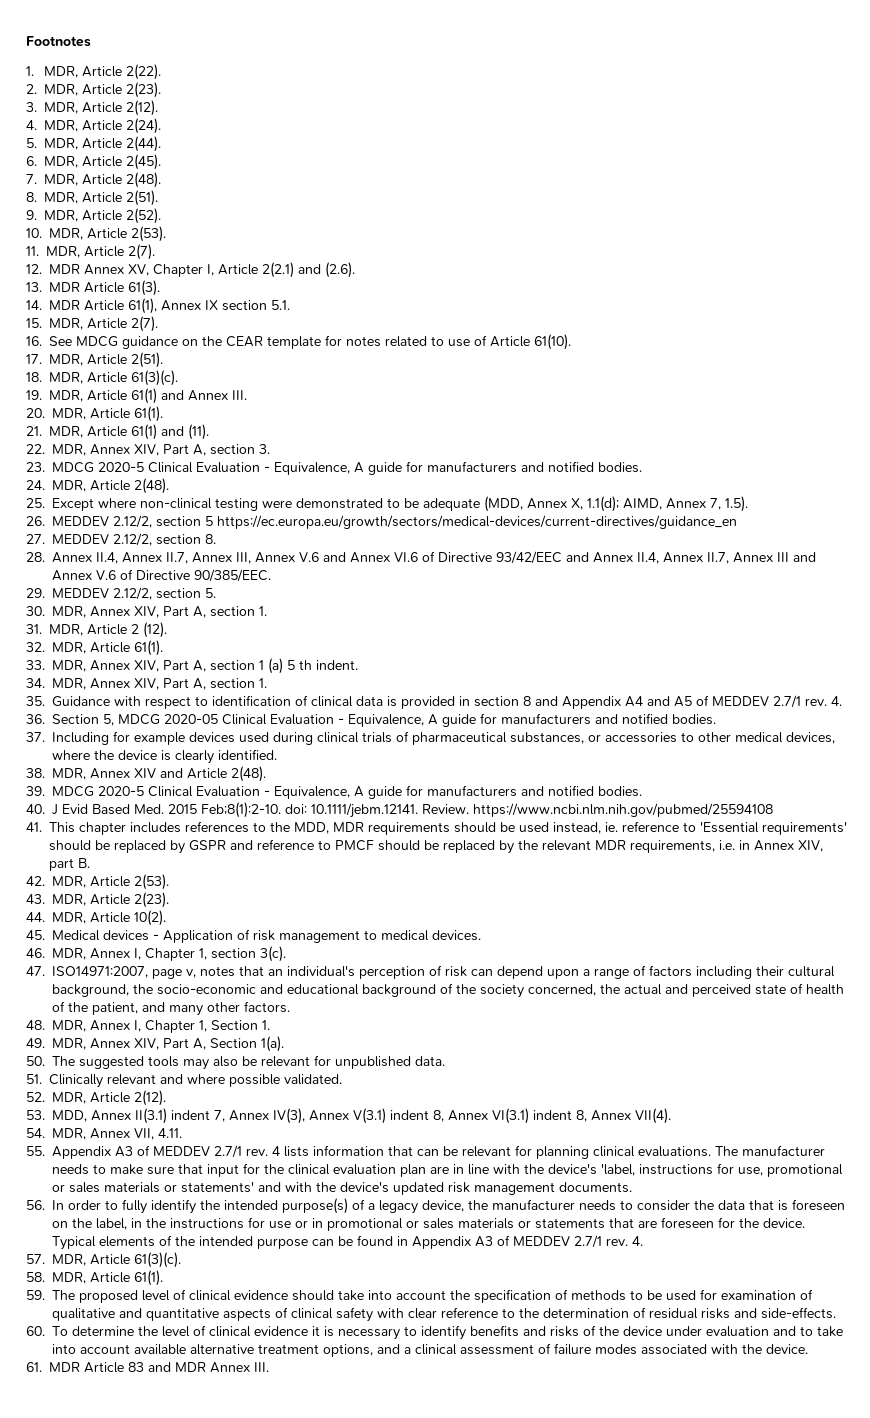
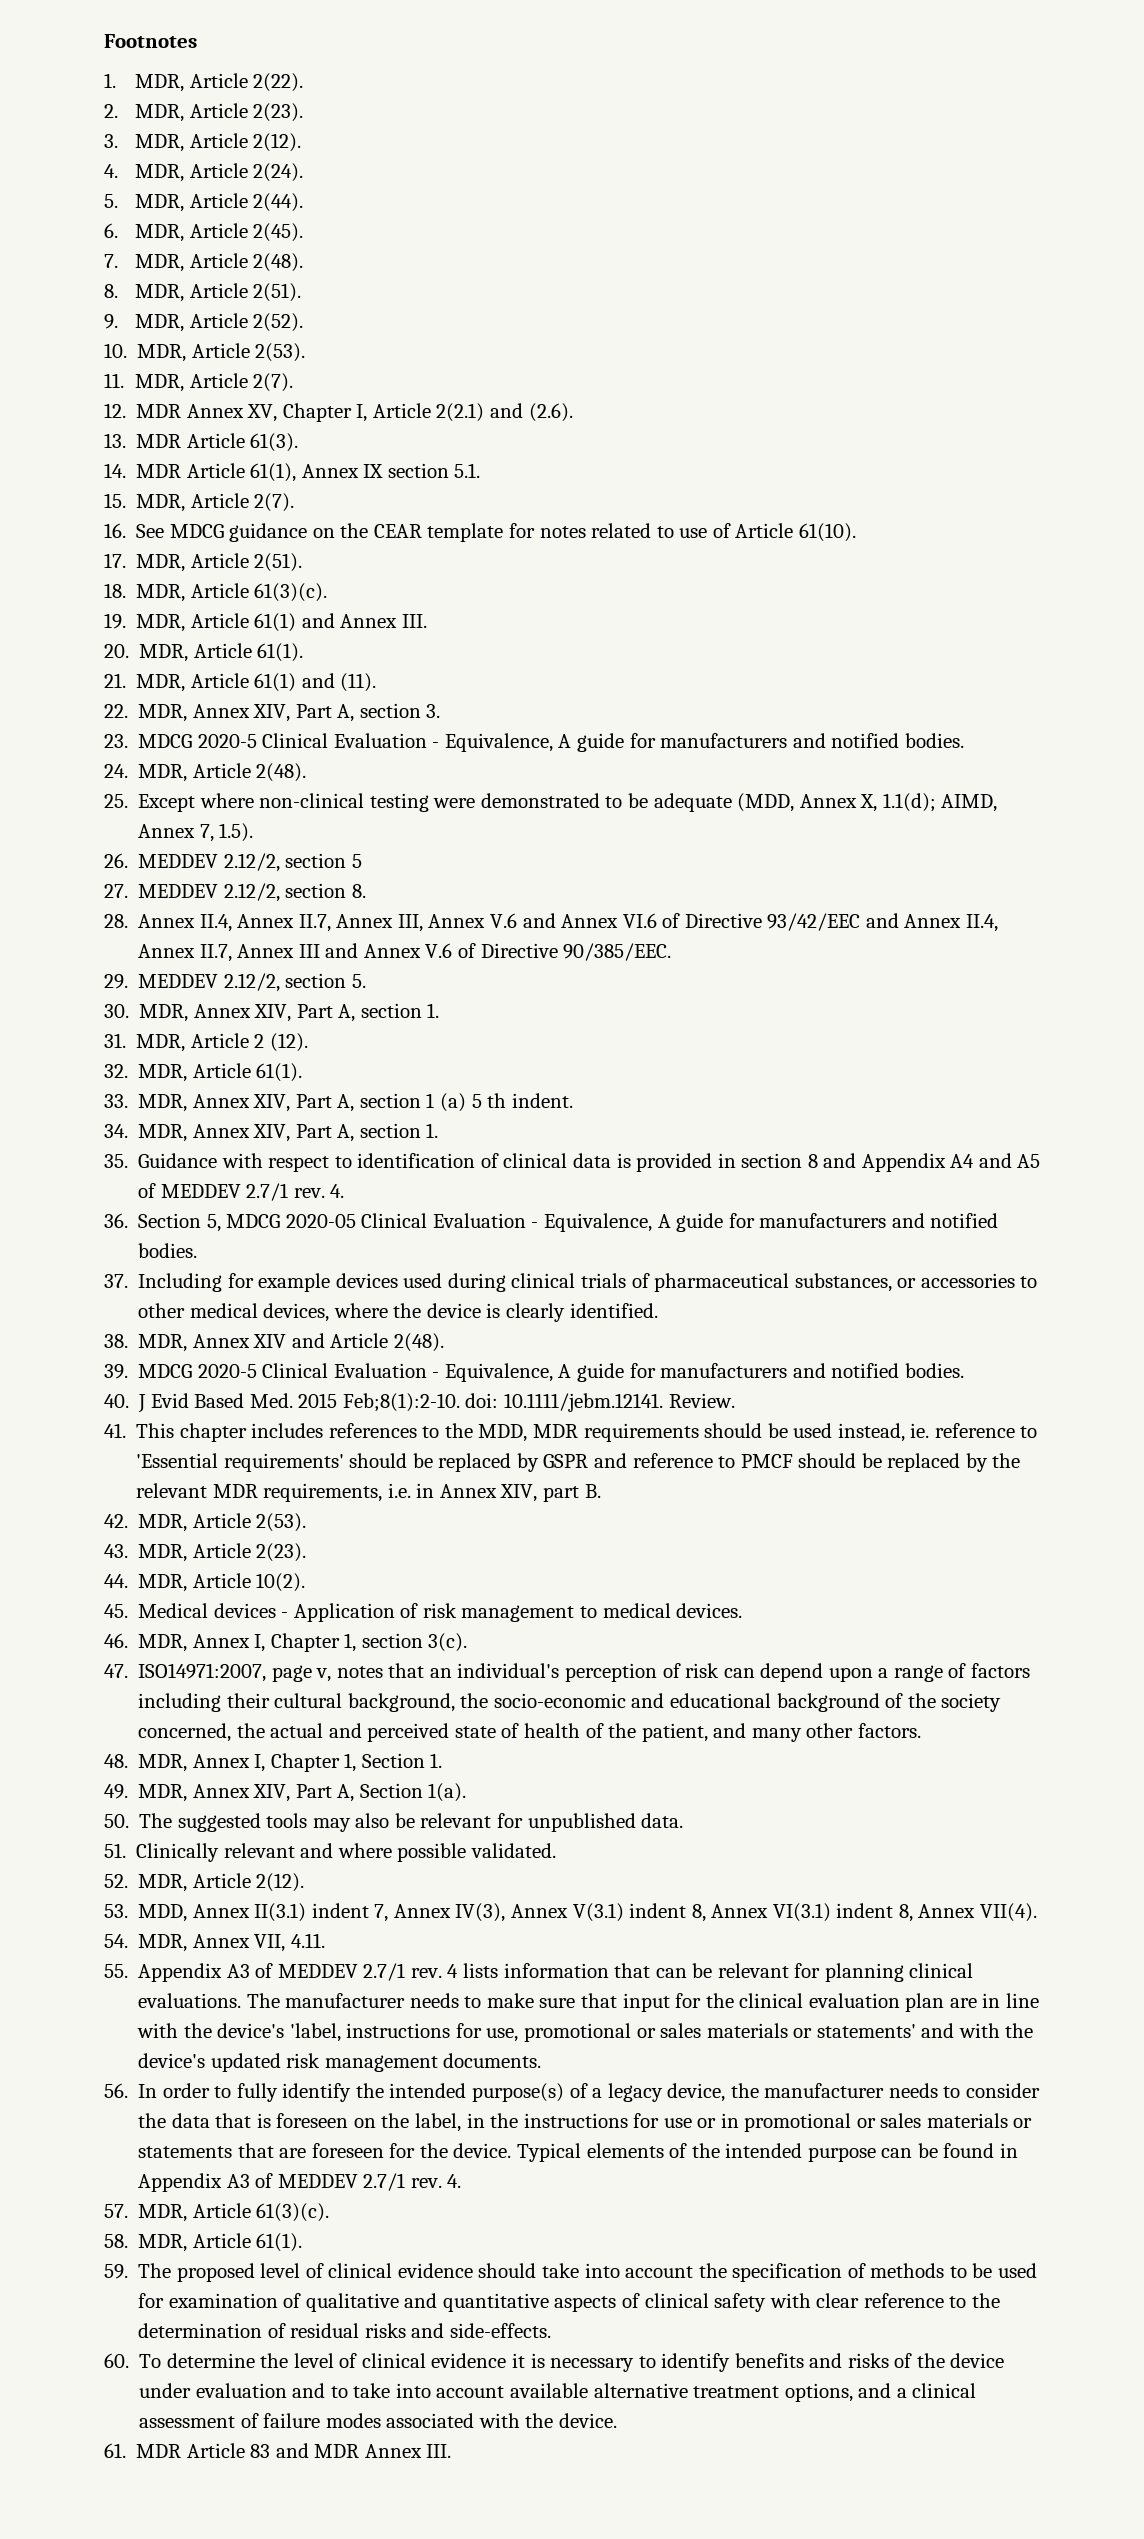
[217,515,737,529] https://ec.europa.eu/growth/sectors/medical-devices/current-directives/guidance_en -> (362, 861) none
[473,803,773,817] https://www.ncbi.nlm.nih.gov/pubmed/25594108 -> (735, 1400) none

